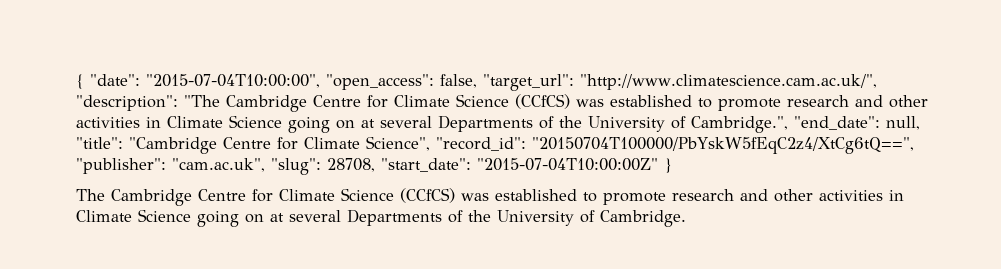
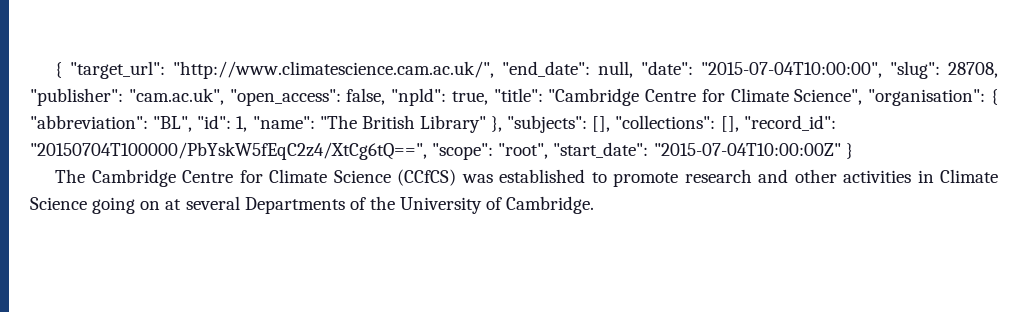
[76,74,877,91] [76,94,928,112] [76,115,920,133] { "date": "2015-07-04T10:00:00", "open_access": false, "target_url": "http://www.climatescience.cam.ac.uk/", "description": "The Cambridge Centre for Climate Science (CCfCS) was established to promote research and other activities in Climate Science going on at several Departments of the University of Cambridge.", "end_date": null, -> [55,61,998,79] [30,88,488,106] { "target_url": "http://www.climatescience.cam.ac.uk/", "end_date": null, "date": "2015-07-04T10:00:00", "slug": 28708, "publisher": "cam.ac.uk", "open_access": false, "npld": true,
[436,137,914,154] [76,158,375,175] "record_id": "20150704T100000/PbYskW5fEqC2z4/XtCg6tQ==", "publisher": "cam.ac.uk", "slug": 28708, -> [868,89,999,106] [30,115,836,133] [30,142,549,160] "organisation": { "abbreviation": "BL", "id": 1, "name": "The British Library" }, "subjects": [], "collections": [], "record_id": "20150704T100000/PbYskW5fEqC2z4/XtCg6tQ==", "scope": "root",

